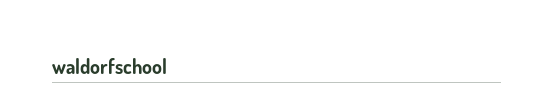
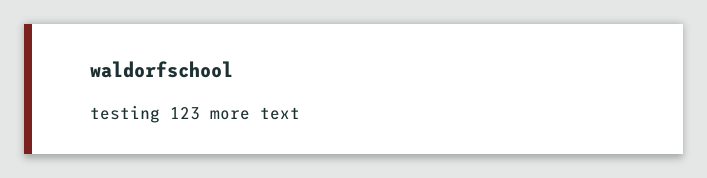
(167, 66) none -> [90,105,300,123] // testing 123 more text

